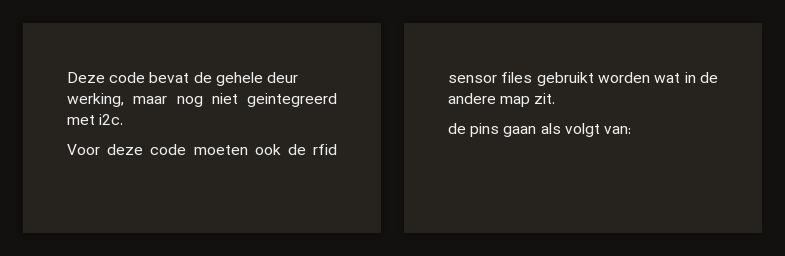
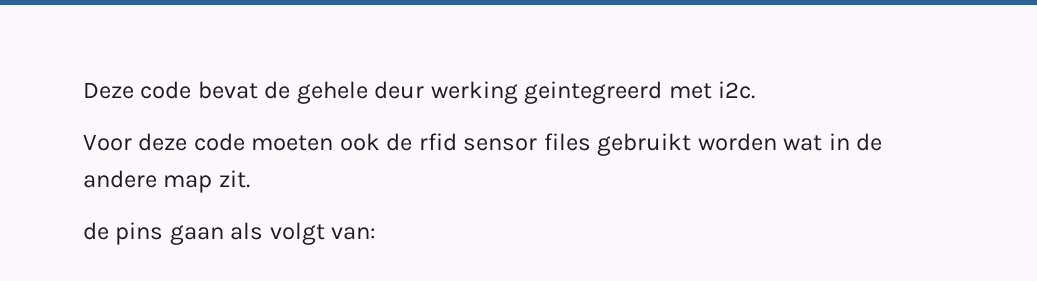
[67,93,238,107] werking, maar nog niet -> [430,81,518,104] werking

